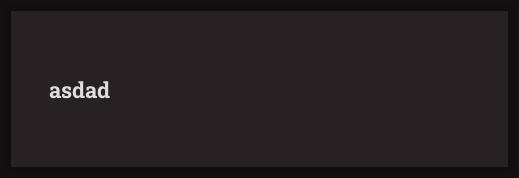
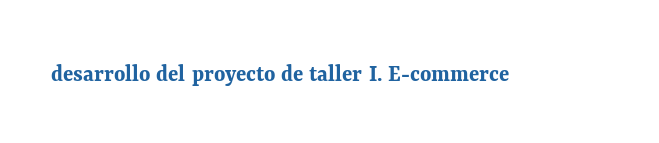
[49,81,110,99] asdad -> [51,64,510,86] desarrollo del proyecto de taller I. E-commerce

